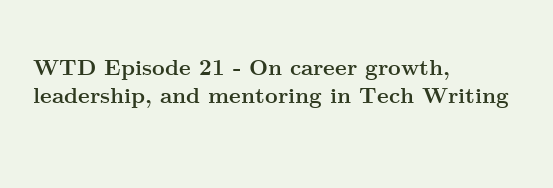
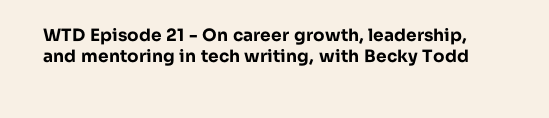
[359,88,509,108] Tech Writing -> [200,48,470,66] tech writing, with Becky Todd

